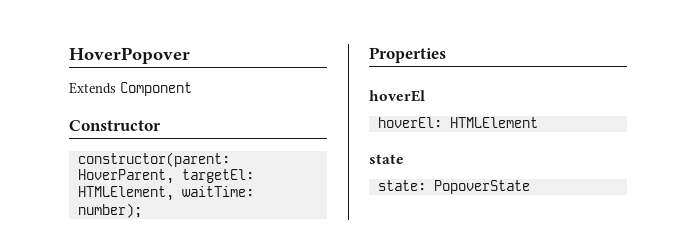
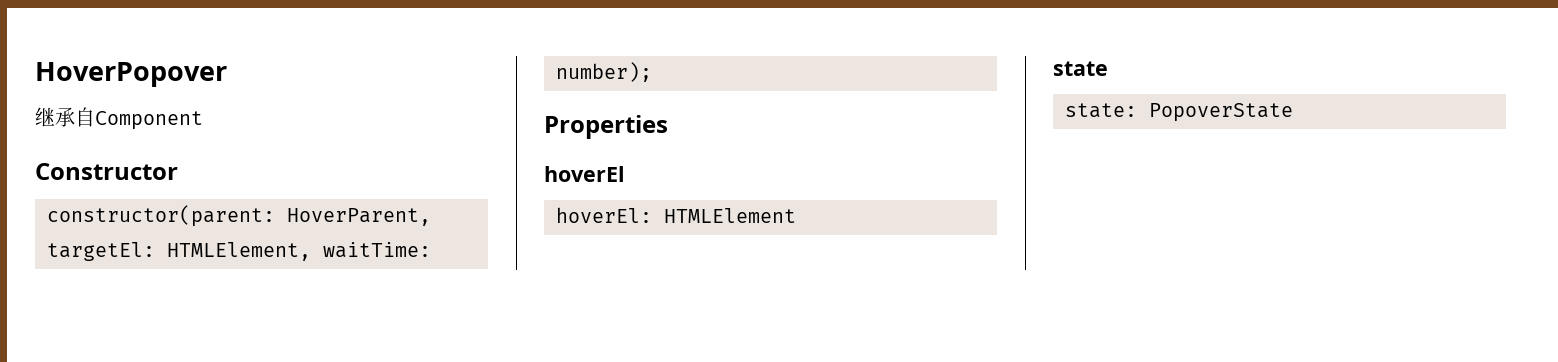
[69,82,116,94] Extends -> [35,107,95,127] 继承自

